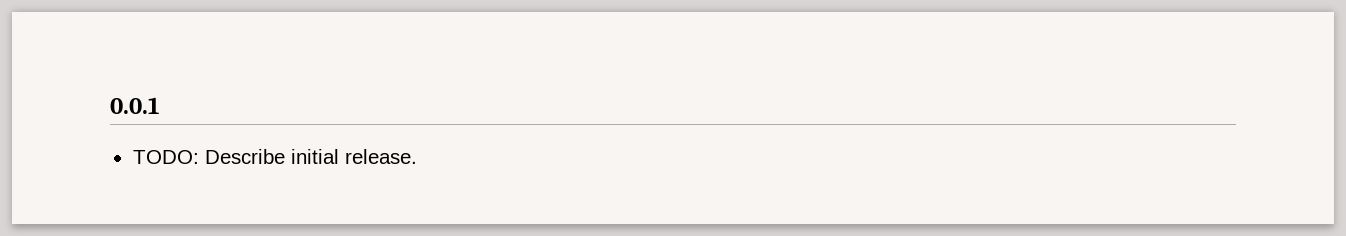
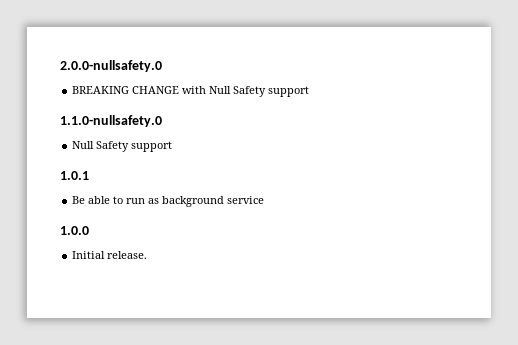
[110,97,159,114] [132,149,339,164] 0.0.1 // TODO: Describe initial -> [60,60,162,72] [72,86,310,97] [60,115,162,127] [72,141,173,152] [60,171,89,180] [72,196,265,207] [60,226,89,235] [72,251,106,259] 2.0.0-nullsafety.0 // BREAKING CHANGE with Null Safety support // 1.1.0-nullsafety.0 // Null Safety support // 1.0.1 // Be able to run as background service // 1.0.0 // Initial

